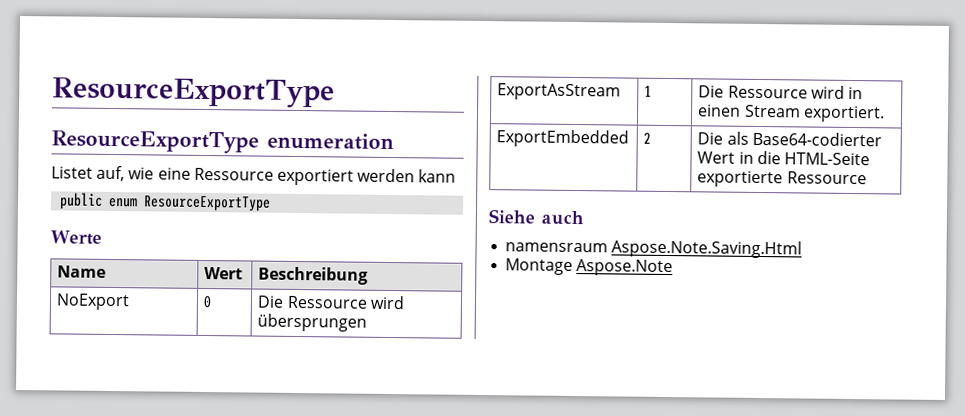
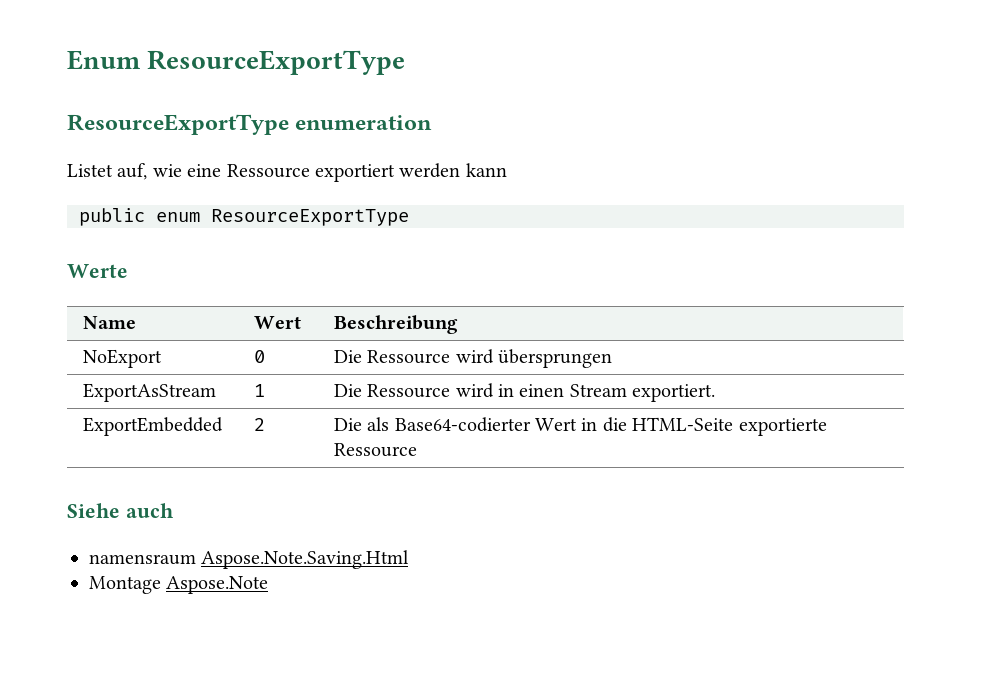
(52, 93) none -> [67,50,141,70] Enum

